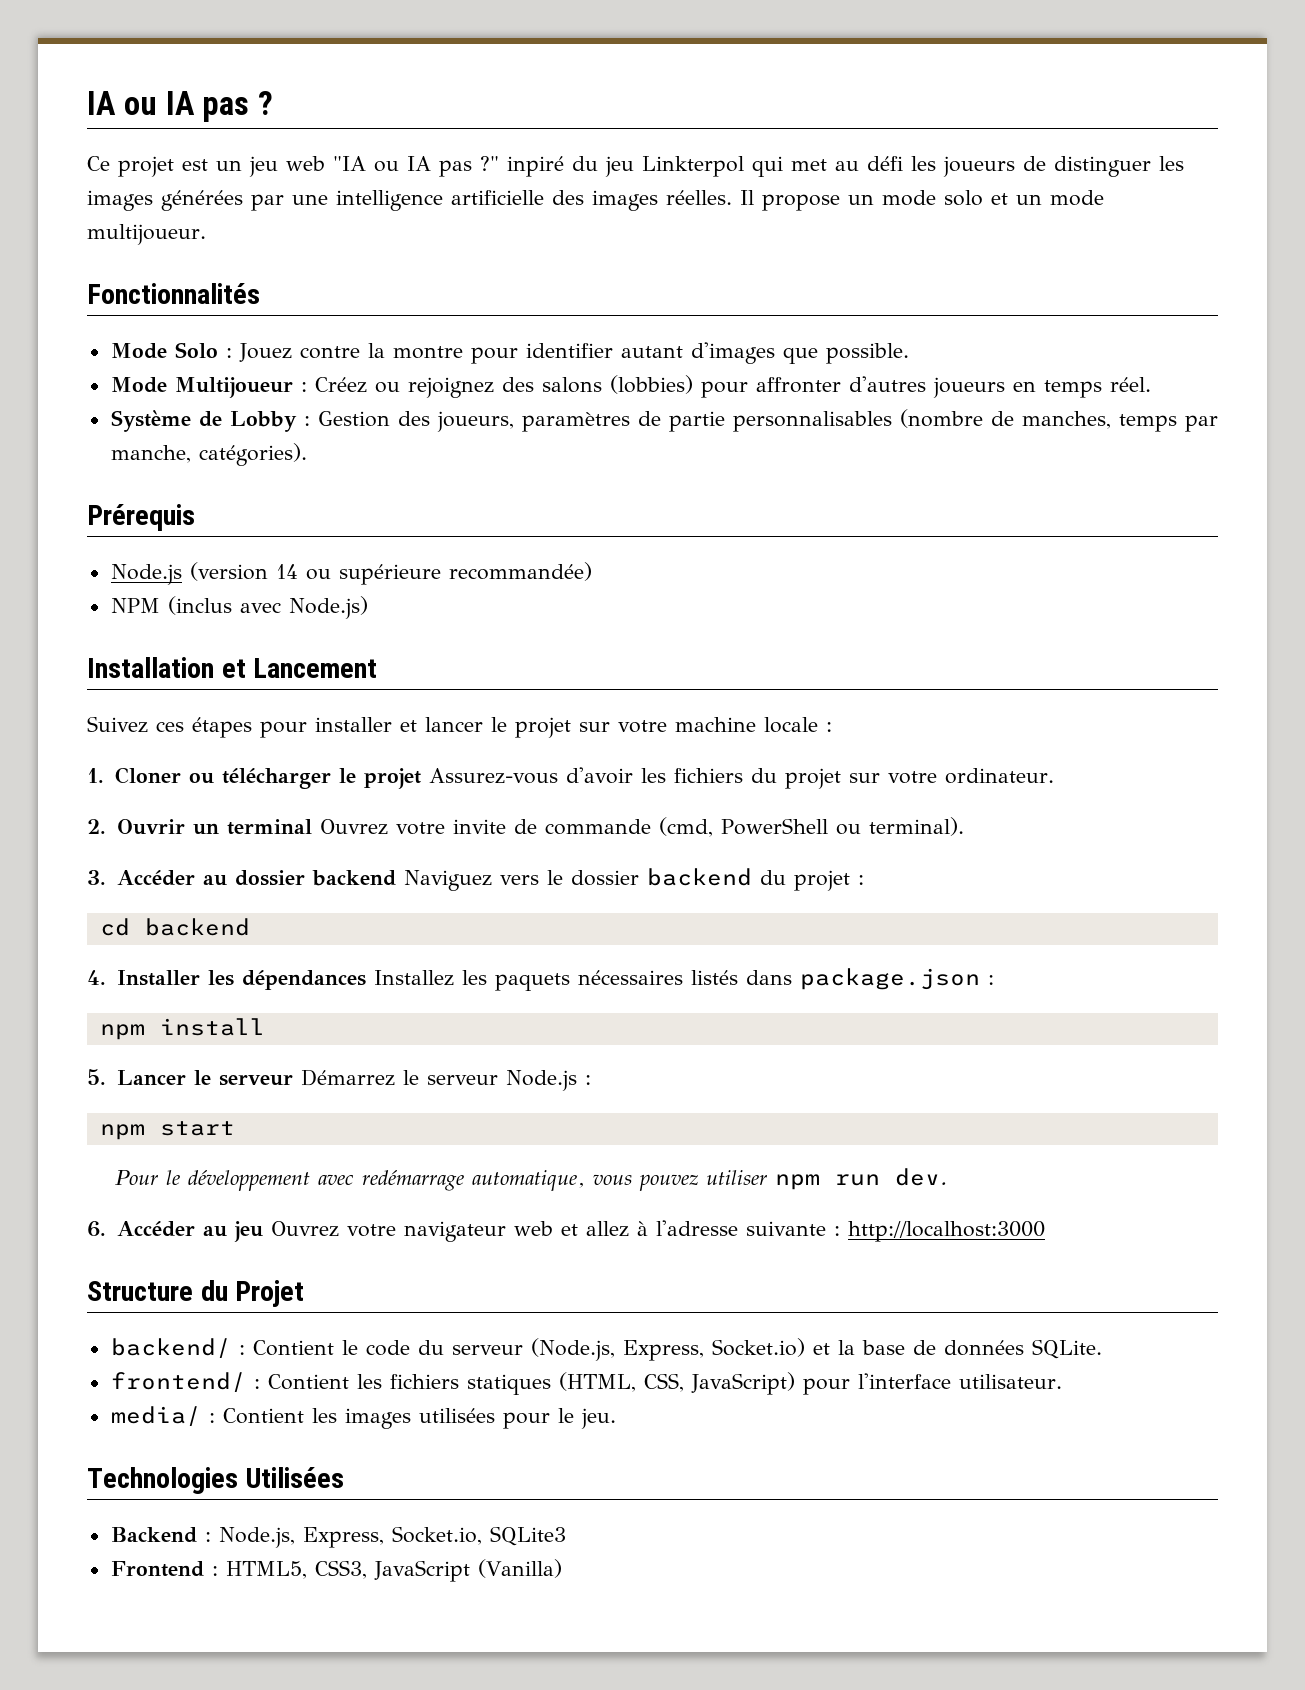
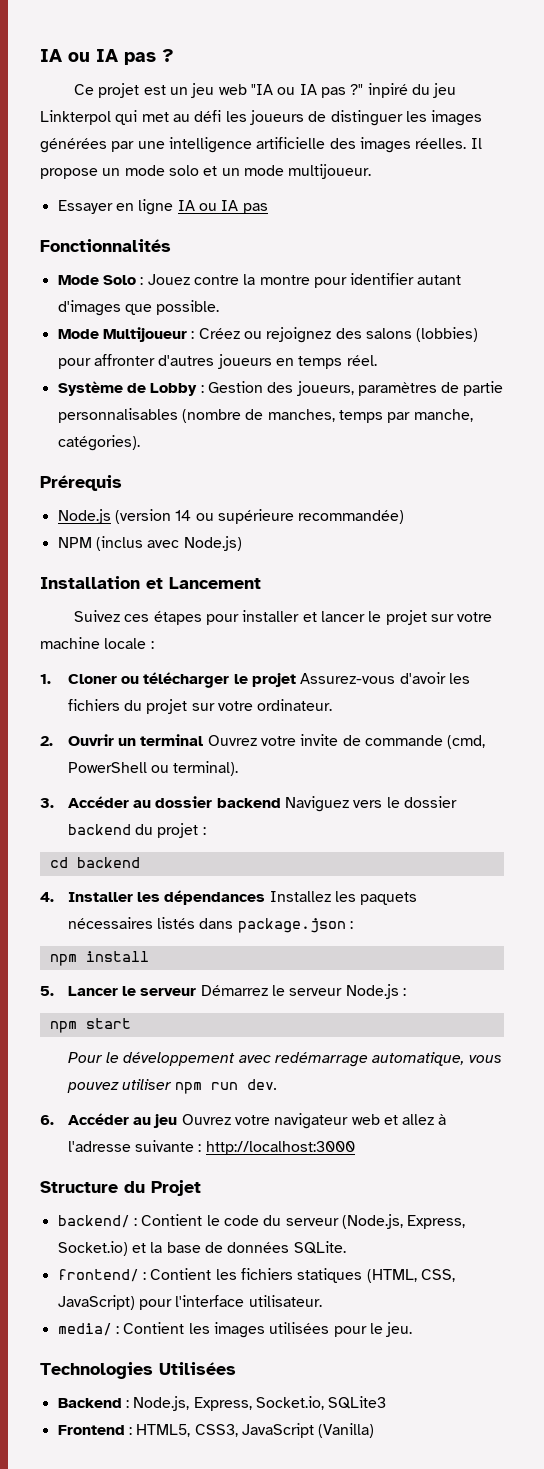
(206, 234) none -> [57,199,268,215] // Essayer en ligne IA ou IA pas

